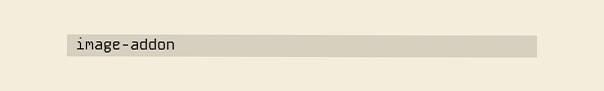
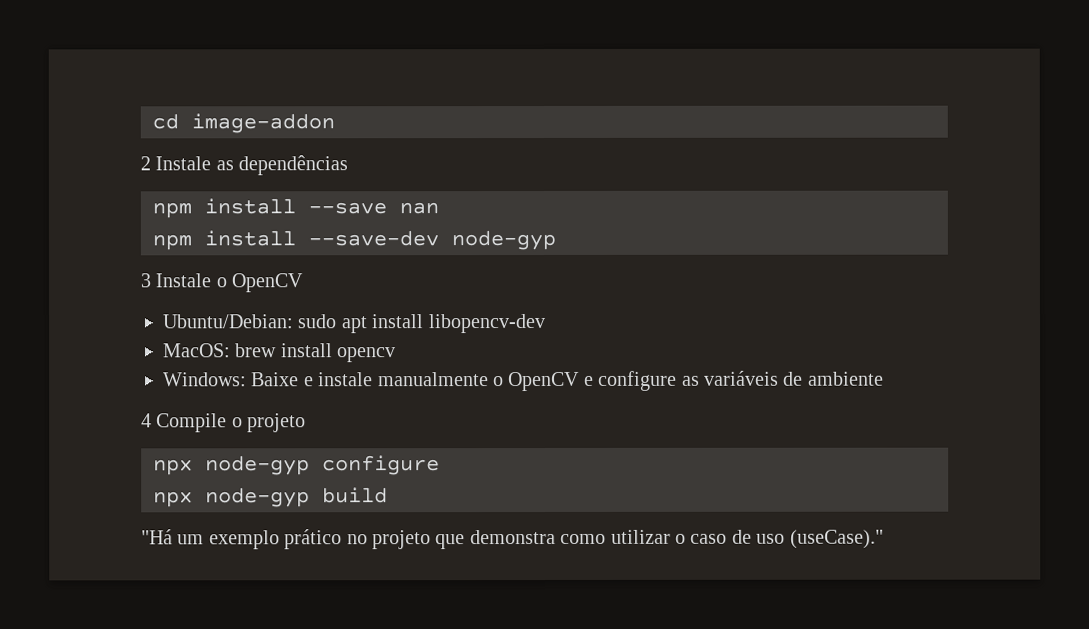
(75, 45) none -> [152,113,179,130] cd
(177, 45) none -> [140,155,349,176] [152,198,439,219] [152,229,556,251] [140,273,304,293] [162,313,546,334] [163,343,397,363] [163,370,884,392] [141,413,307,433] [153,455,440,476] [153,487,388,508] [141,529,884,550] // 2 Instale as dependências // npm install --save nan // npm install --save-dev node-gyp // 3 Instale o OpenCV // Ubuntu/Debian: sudo apt install libopencv-dev // MacOS: brew install opencv // Windows: Baixe e instale manualmente o OpenCV e configure as variáveis de ambiente // 4 Compile o projeto // npx node-gyp configure // npx node-gyp build // "Há um exemplo prático no projeto que demonstra como utilizar o caso de uso (useCase)."

